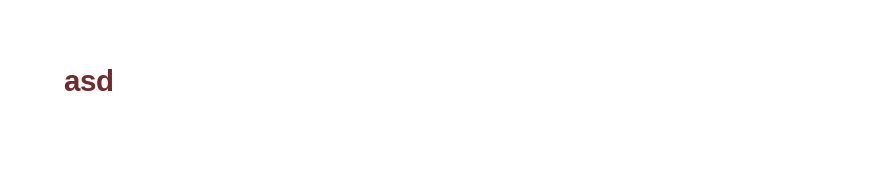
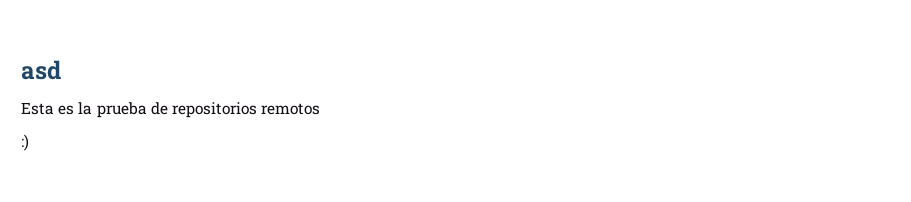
(114, 80) none -> [21,102,321,118] [21,134,29,151] // Esta es la prueba de repositorios remotos // :)

